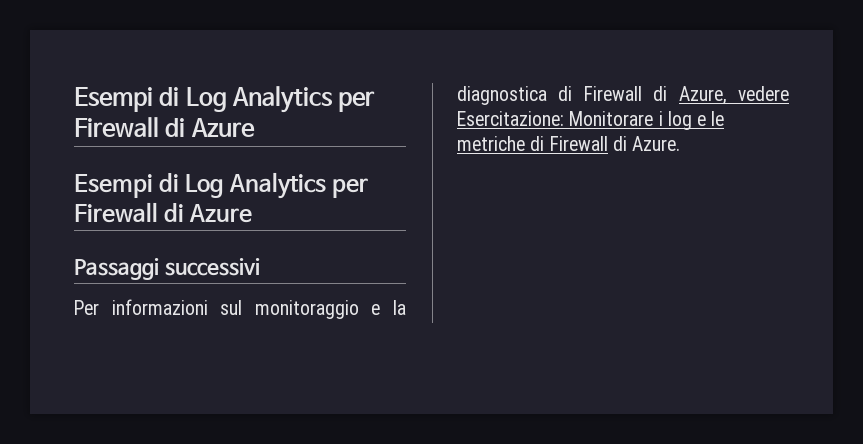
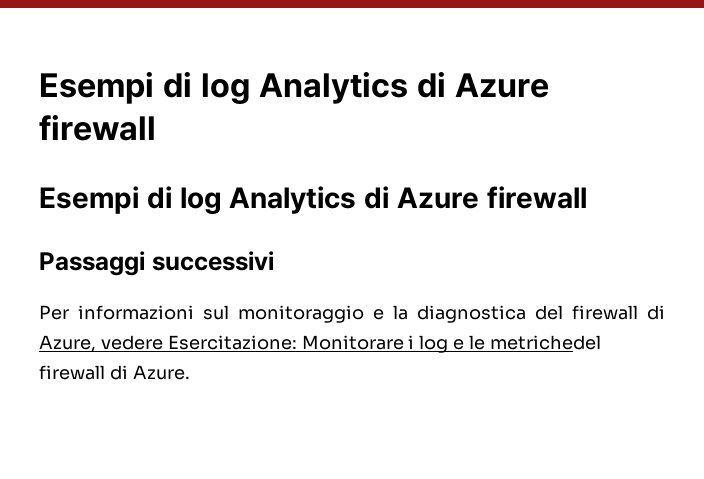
[74,86,376,113] [74,117,255,137] [74,172,369,199] [74,202,253,223] Esempi di Log Analytics per Firewall di Azure // Esempi di Log Analytics per Firewall di Azure -> [39,71,550,105] [39,114,156,141] [39,186,587,215] Esempi di log Analytics di Azure firewall // Esempi di log Analytics di Azure firewall
[558,86,642,101] di Firewall -> [535,305,638,320] del firewall
[457,136,608,151] metriche di Firewall -> [489,335,601,350] [39,365,105,380] metrichedel firewall

